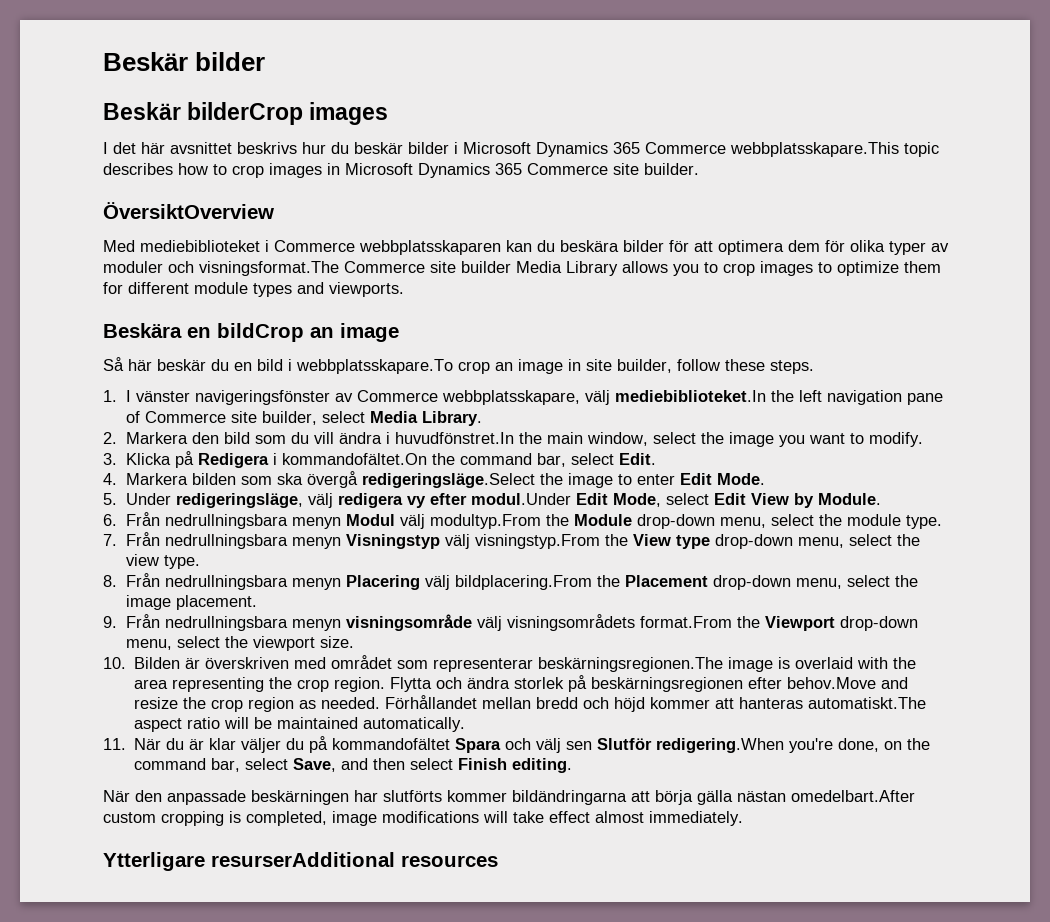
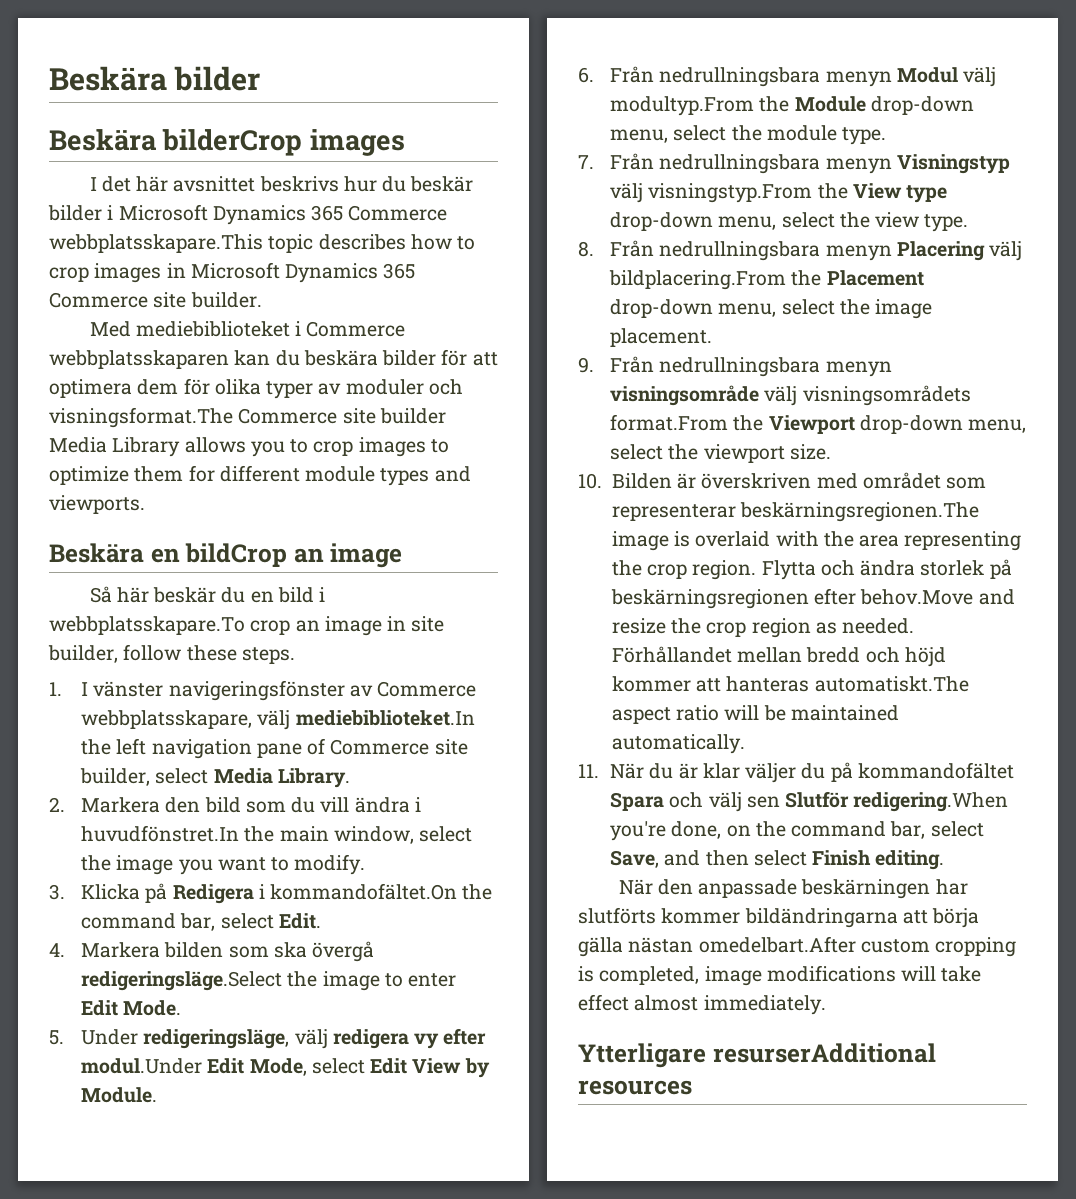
[103,52,188,71] Beskär -> [49,66,167,91] Beskära
[103,102,181,120] Beskär -> [49,129,156,151] Beskära
[103,202,274,219] // ÖversiktOverview -> (262, 300) none

